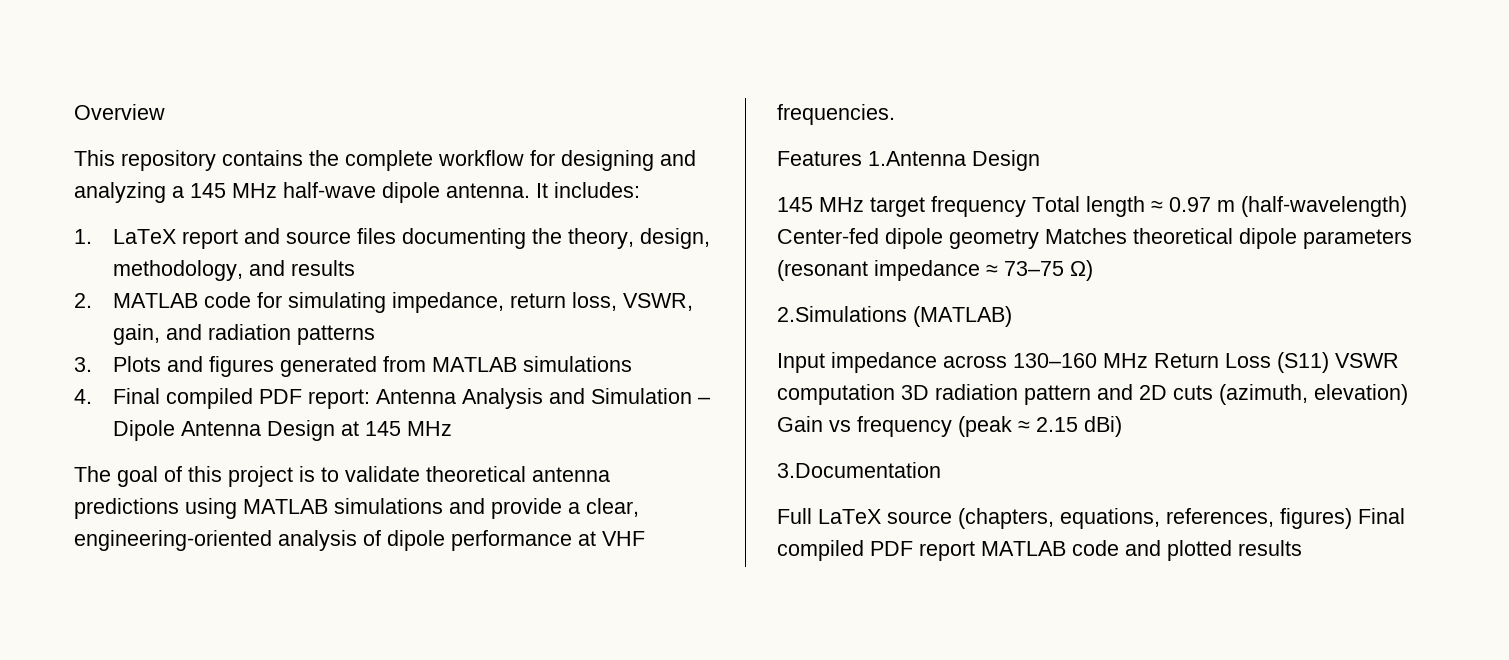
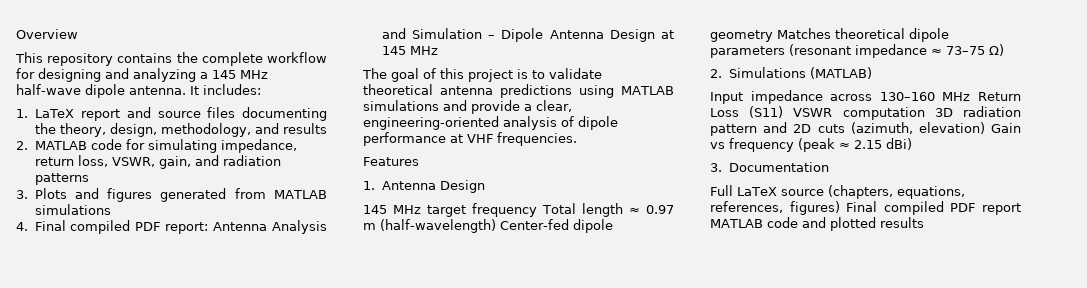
[868,151,966,166] 1.Antenna -> [363,181,436,190] // 1. Antenna
[777,306,907,322] 2.Simulations -> [710,67,806,78] 2. Simulations
[777,462,941,478] 3.Documentation -> [710,162,829,172] 3. Documentation

